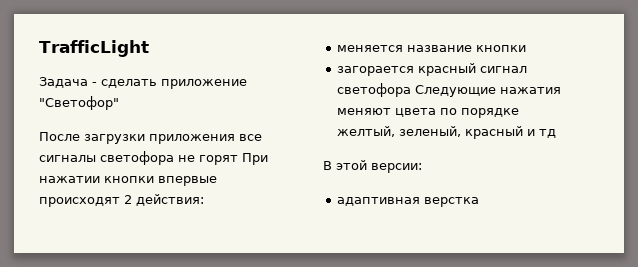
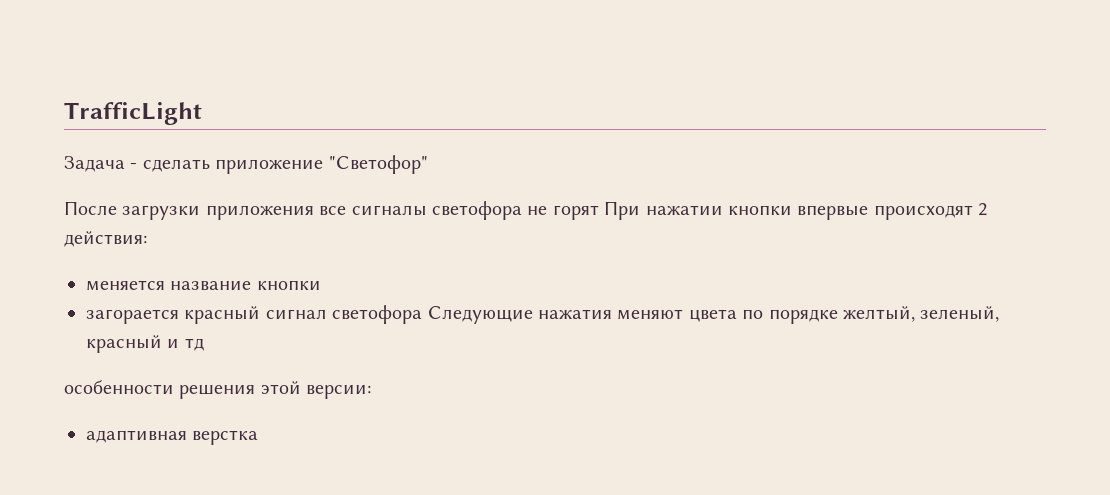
[323,161,332,170] В -> [64,380,256,399] особенности решения

